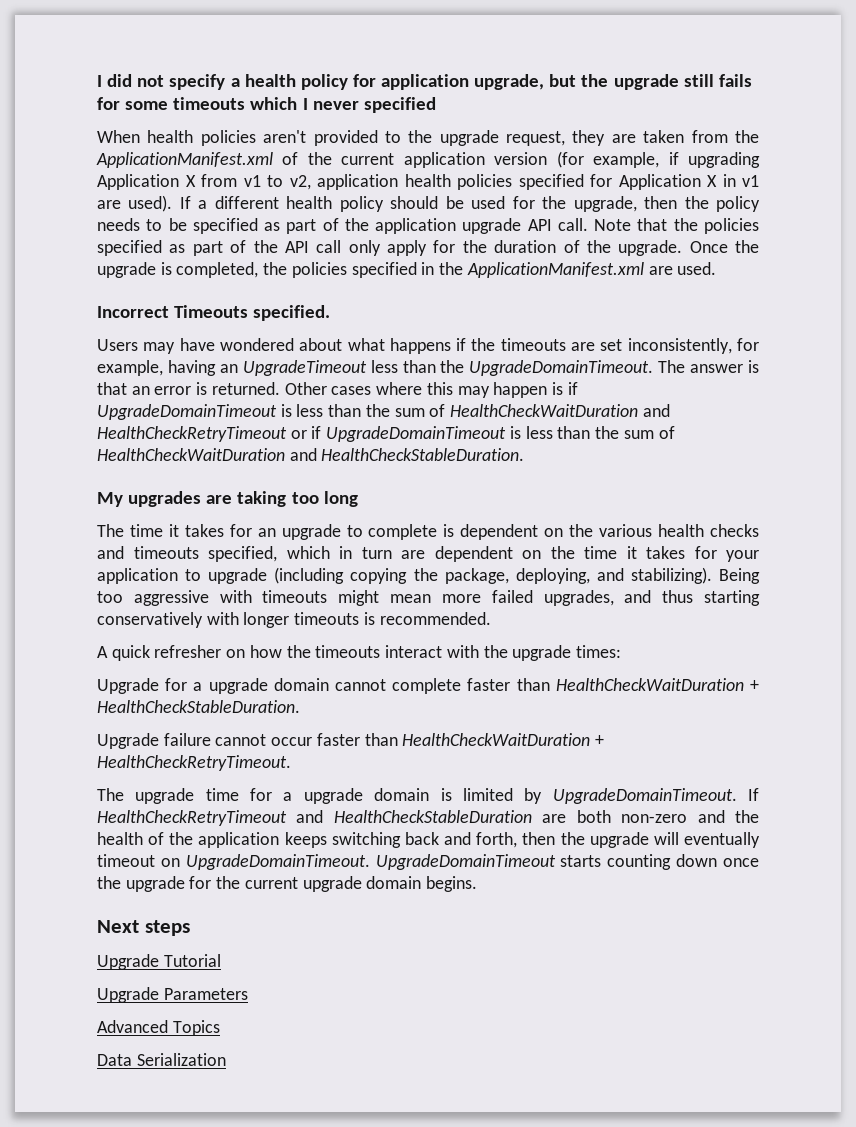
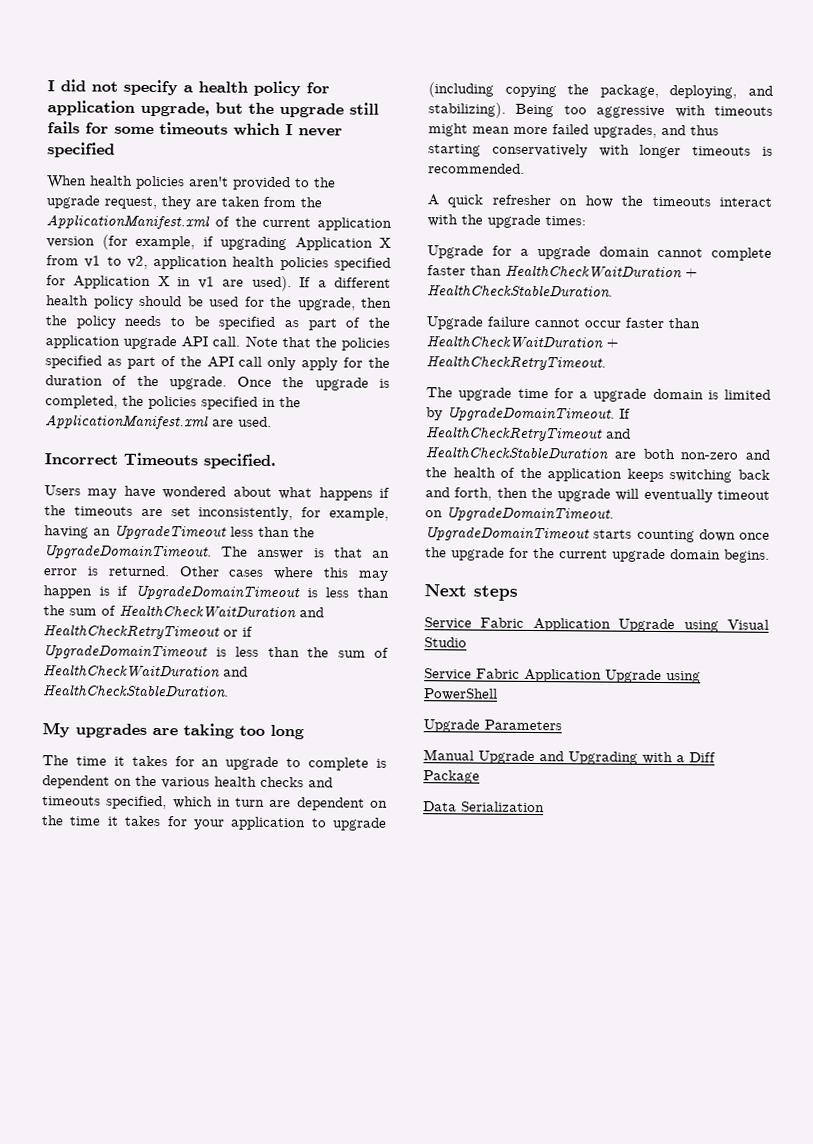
[97,954,221,970] [97,987,248,1003] [97,1020,220,1036] Upgrade Tutorial // Upgrade Parameters // Advanced Topics -> [424,617,769,633] [424,637,467,648] [424,668,701,684] [423,688,498,701] [423,719,562,733] [423,749,716,765] [423,770,480,784] Service Fabric Application Upgrade using Visual Studio // Service Fabric Application Upgrade using PowerShell // Upgrade Parameters // Manual Upgrade and Upgrading with a Diff Package

